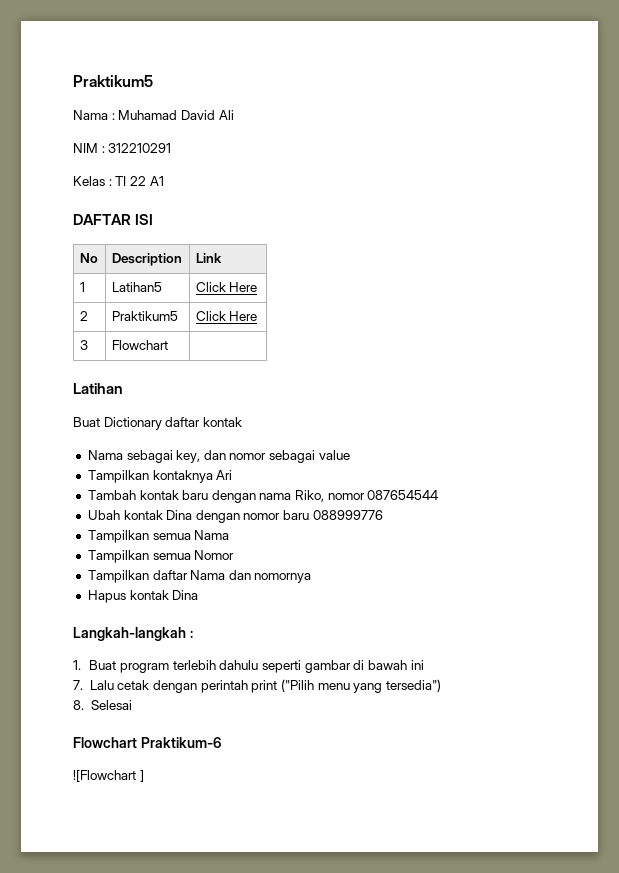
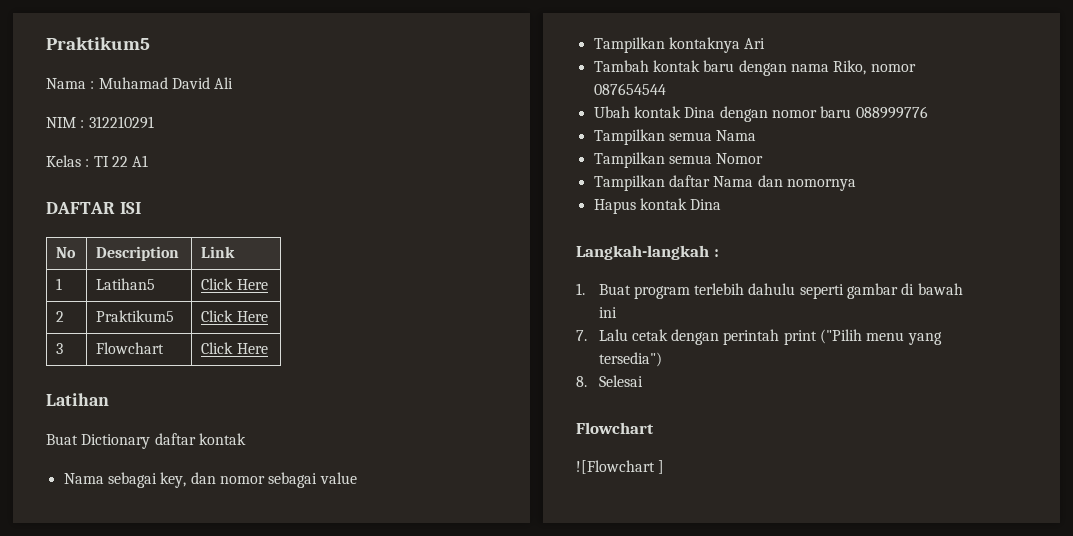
(168, 345) none -> [201,342,268,354] Click Here
[140,737,221,748] Praktikum-6 -> (654, 428) none

